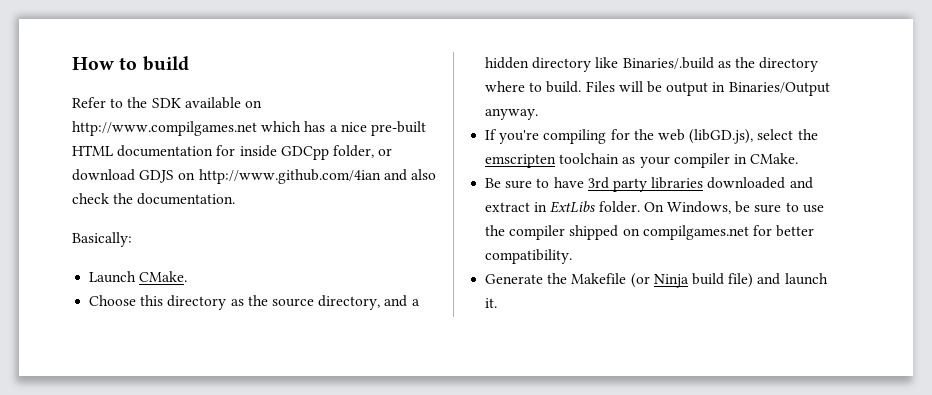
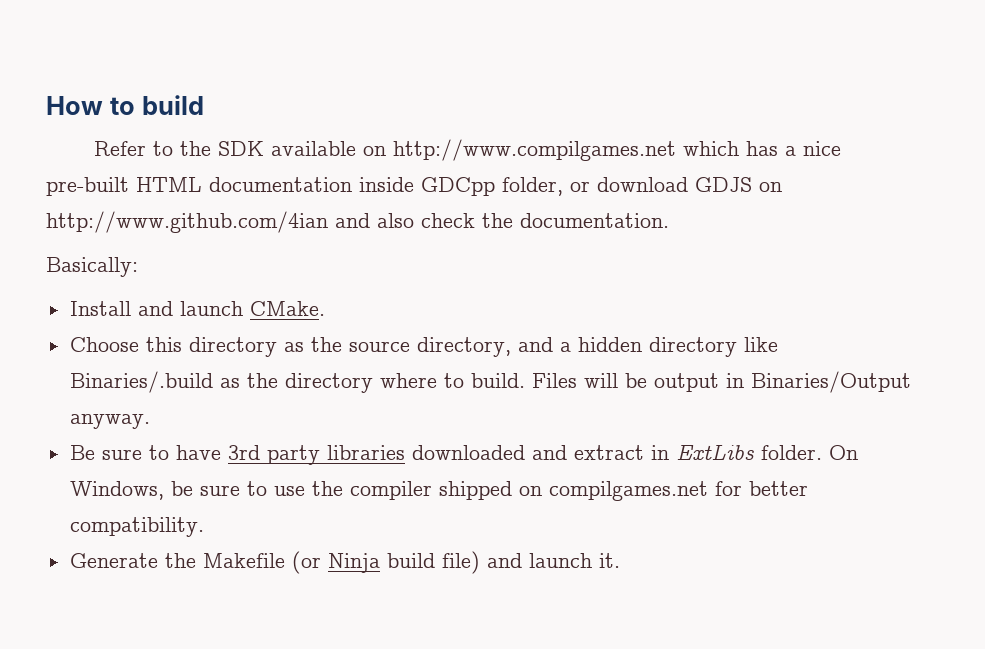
[216,145,236,156] for -> (352, 184) none
[89,271,137,283] Launch -> [69,301,243,316] Install and launch
[485,129,818,144] [485,153,799,168] // If you're compiling for the web (libGD.js), select the emscripten toolchain as your compiler in CMake. -> (150, 421) none

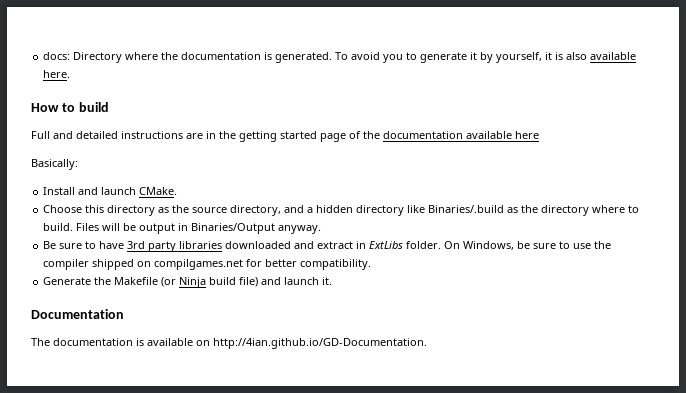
[46,95,204,115] [93,139,841,161] [46,177,782,196] [46,211,669,233] How to build // Refer to the SDK available on http://www.compilgames.net which has a nice pre-built HTML documentation inside GDCpp folder, or download GDJS on http://www.github.com/4ian and also check the documentation. -> [43,52,637,63] [43,70,71,78] [31,102,109,112] [31,131,539,142] docs: Directory where the documentation is generated. To avoid you to generate it by yourself, it is also available here. // How to build // Full and detailed instructions are in the getting started page of the documentation available here
(620, 560) none -> [31,309,124,319] [31,338,427,349] // Documentation // The documentation is available on http://4ian.github.io/GD-Documentation.

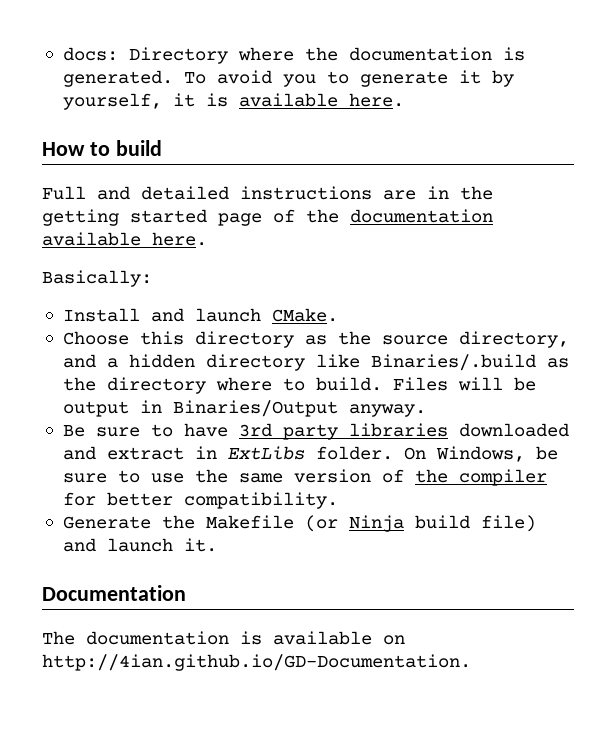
[566,52,588,60] also -> (228, 100) none
[515,131,539,139] here -> [152,232,207,246] here.
[43,259,244,270] compiler shipped on compilgames.net -> [238,469,547,486] same version of the compiler

